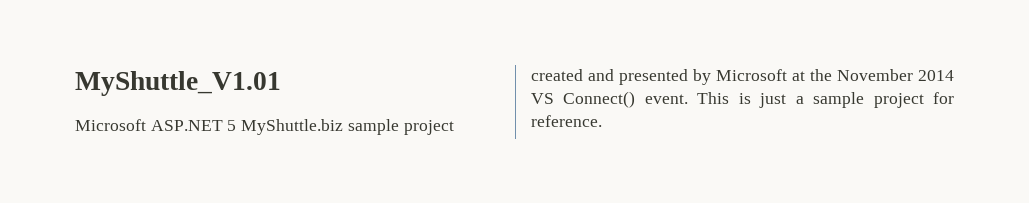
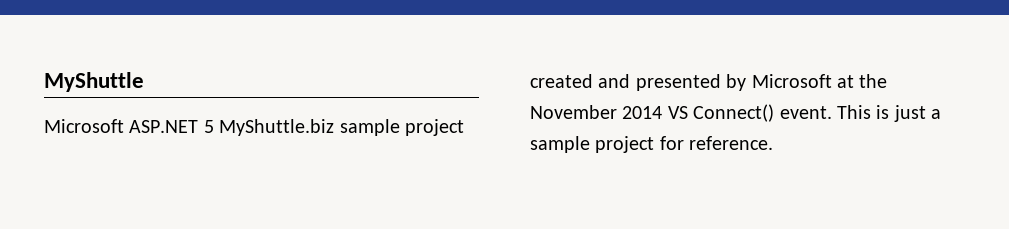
[75,71,281,96] MyShuttle_V1.01 -> [44,72,144,92] MyShuttle

